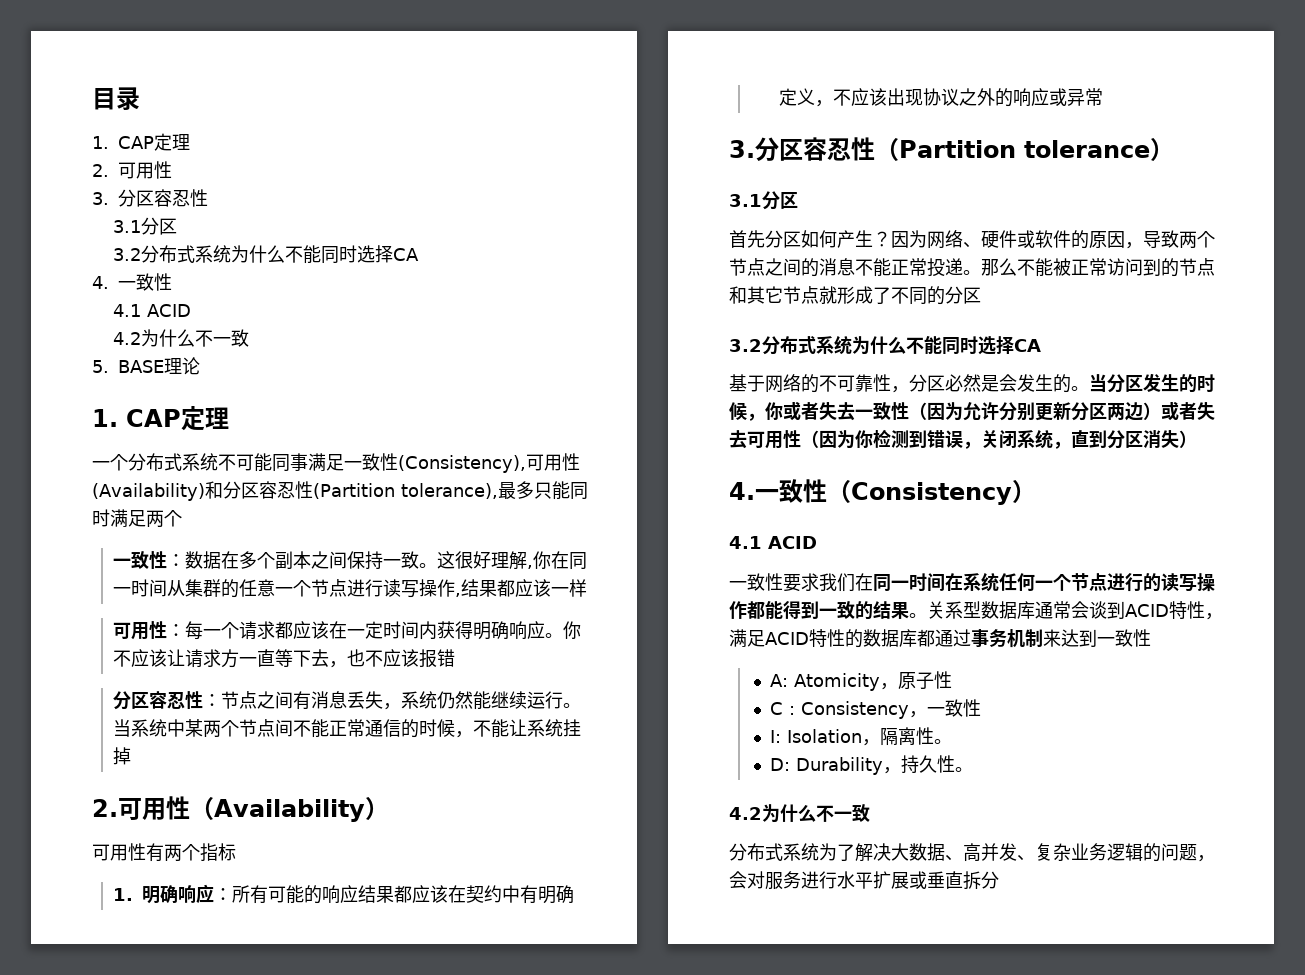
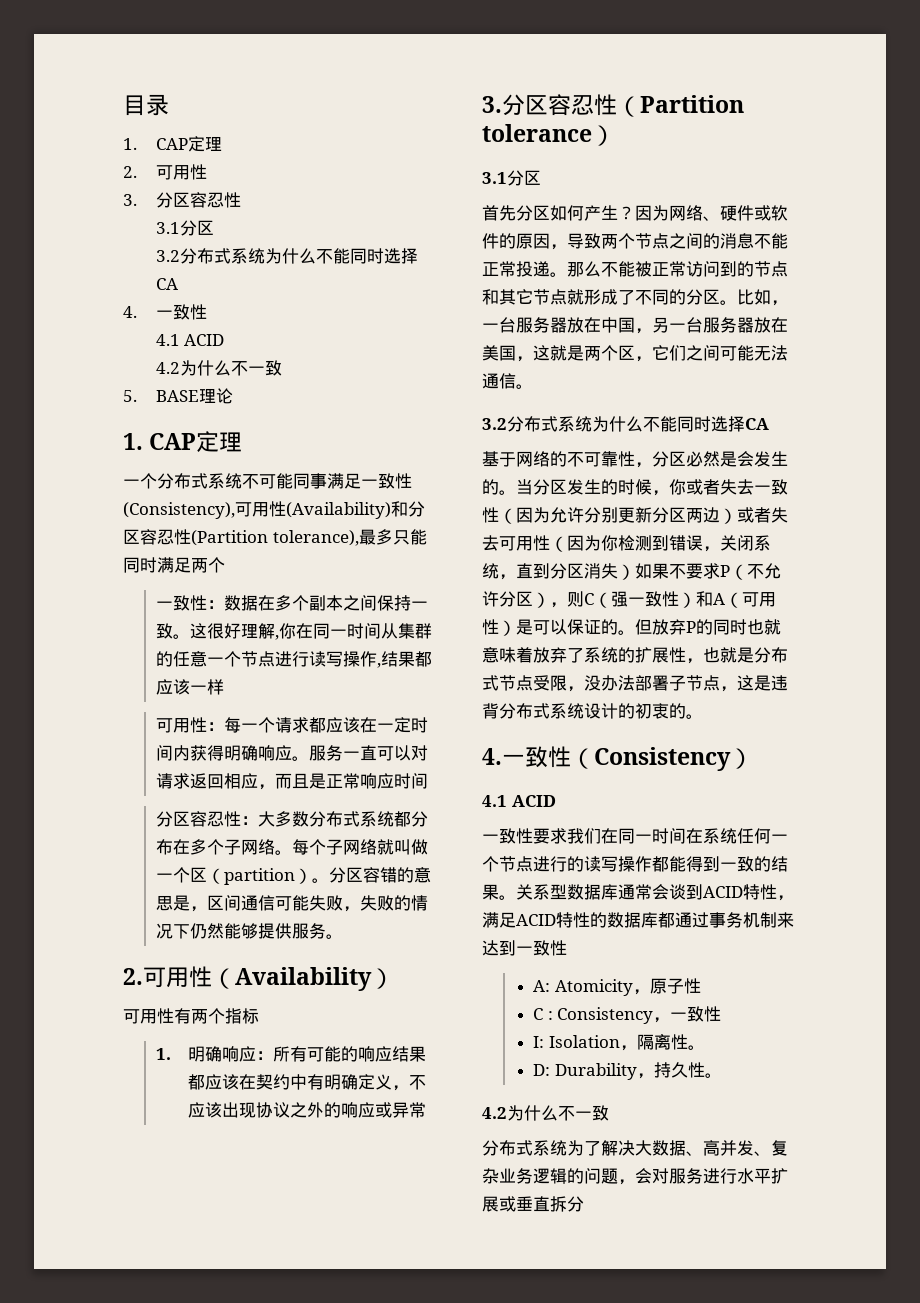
[563,621,582,639] [113,649,456,668] [113,691,582,710] [113,719,582,738] [113,747,132,765] 你不应该让请求方一直等下去，也不应该报错 // 分区容忍性：节点之间有消息丢失，系统仍然能继续运行。当系统中某两个节点间不能正常通信的时候，不能让系统挂掉 -> [308,745,428,761] [155,773,428,790] [155,811,428,827] [155,839,428,855] [155,867,431,885] [155,895,428,912] [155,923,343,939] 服务一直可以对请求返回相应，而且是正常响应时间 // 分区容忍性：大多数分布式系统都分布在多个子网络。每个子网络就叫做一个区（partition）。分区容错的意思是，区间通信可能失败，失败的情况下仍然能够提供服务。
(981, 295) none -> [720,289,788,306] [482,317,788,334] [482,345,788,362] [482,373,533,389] 。比如，一台服务器放在中国，另一台服务器放在美国，这就是两个区，它们之间可能无法通信。
(1197, 439) none -> [635,563,781,580] [482,591,776,608] [482,619,781,636] [482,647,788,664] [482,675,788,692] [482,703,703,719] 如果不要求P（不允许分区），则C（强一致性）和A（可用性）是可以保证的。但放弃P的同时也就意味着放弃了系统的扩展性，也就是分布式节点受限，没办法部署子节点，这是违背分布式系统设计的初衷的。

